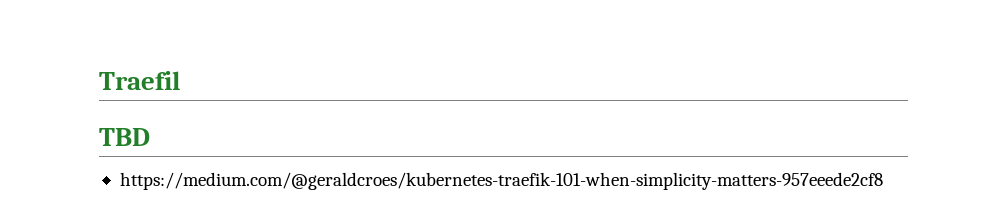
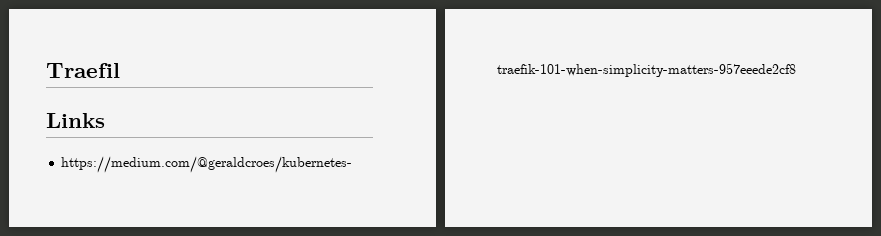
[99,128,150,146] TBD -> [46,113,105,128] Links

